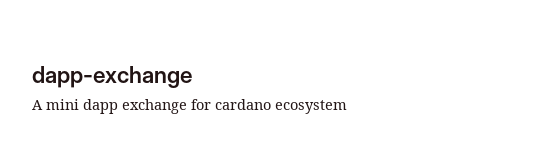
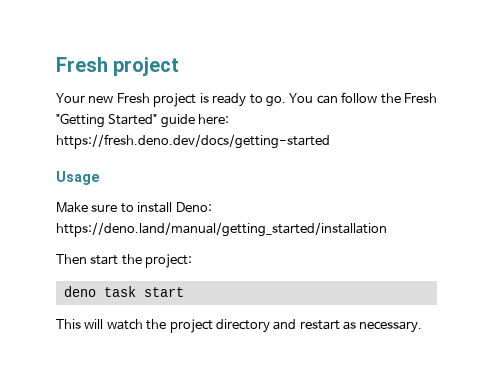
[32,66,192,88] [32,99,347,114] dapp-exchange // A mini dapp exchange for cardano ecosystem -> [56,57,180,76] [56,92,437,107] [56,113,230,128] [56,134,330,149] [56,171,100,185] [56,202,212,213] [56,222,387,237] [56,254,193,268] [63,286,184,297] [56,319,423,333] Fresh project // Your new Fresh project is ready to go. You can follow the Fresh "Getting Started" guide here: https://fresh.deno.dev/docs/getting-started // Usage // Make sure to install Deno: https://deno.land/manual/getting_started/installation // Then start the project: // deno task start // This will watch the project directory and restart as necessary.

